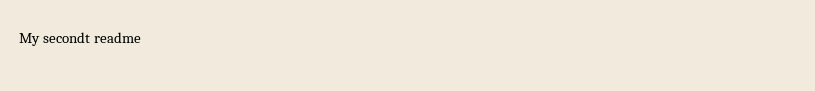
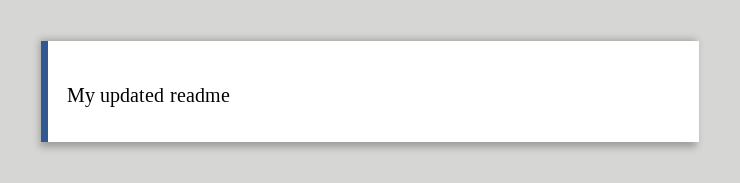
[42,32,90,43] secondt -> [100,88,165,107] updated

